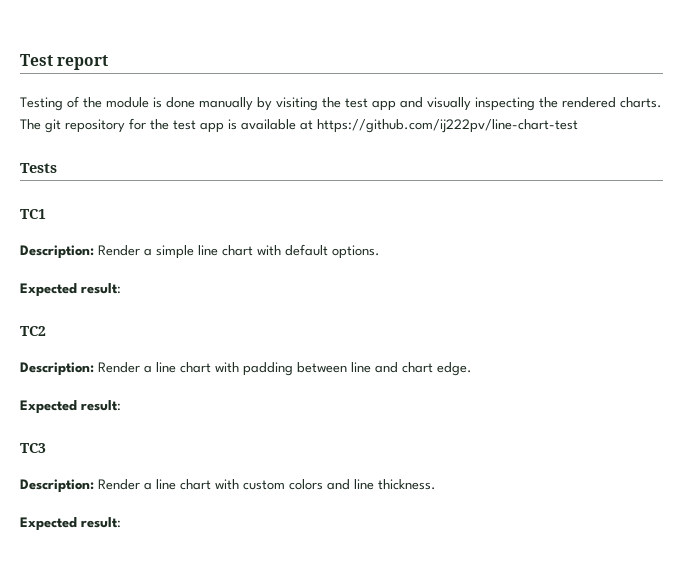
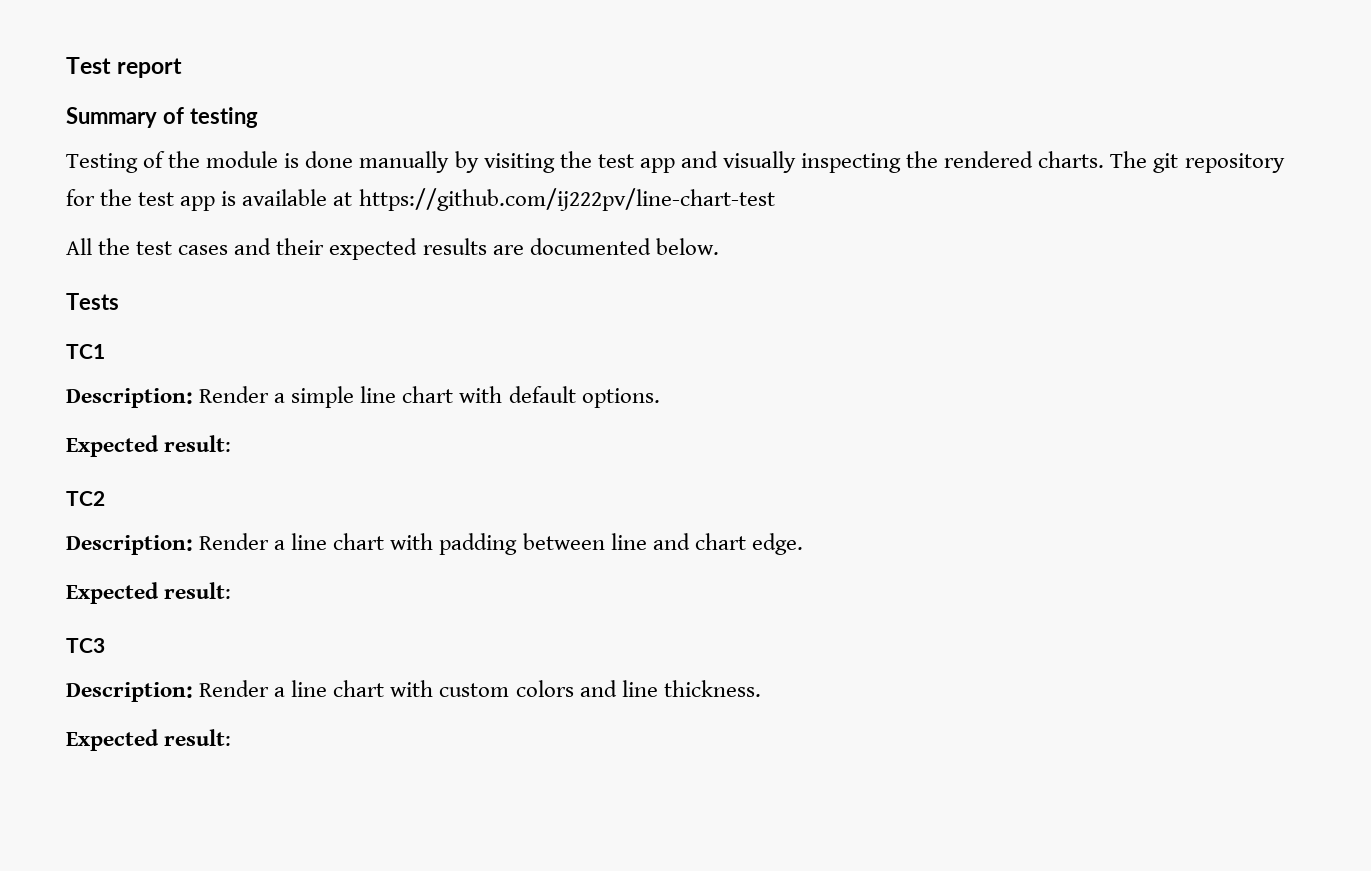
(109, 62) none -> [66,107,258,128] // Summary of testing
(578, 126) none -> [66,238,719,260] // All the test cases and their expected results are documented below.

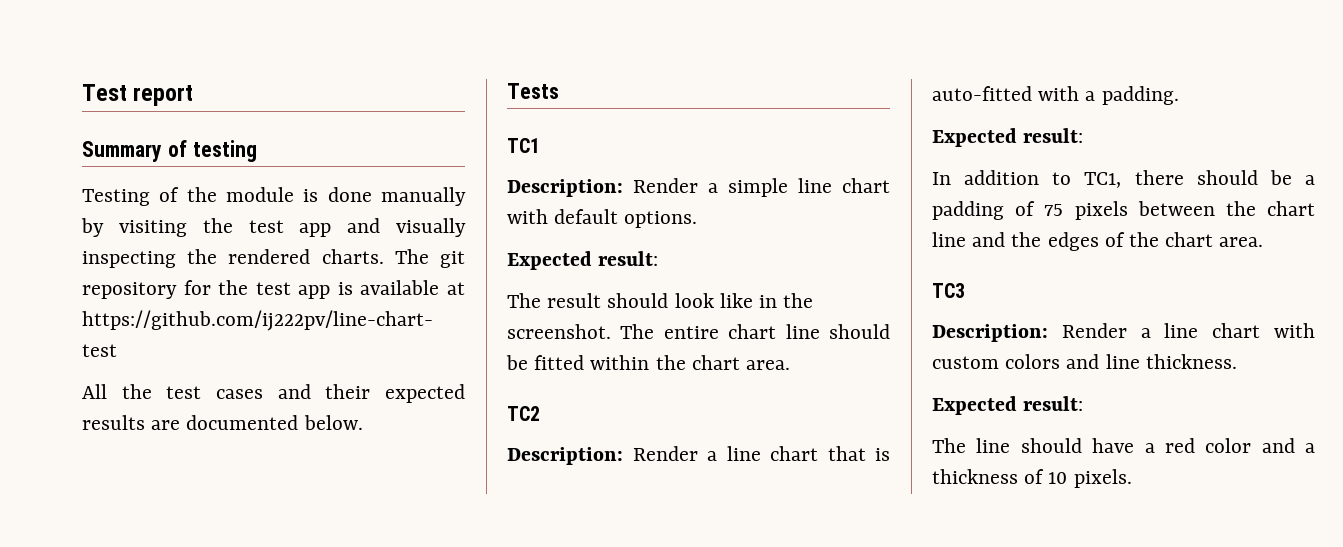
(232, 443) none -> [507,293,814,308] [507,324,890,339] [506,355,791,370] // The result should look like in the screenshot. The entire chart line should be fitted within the chart area.
[390,533,803,555] [66,582,232,604] with padding between line and chart edge. // Expected result: -> [827,446,890,461] [932,86,1179,105] [932,128,1084,147] [932,170,1315,188] [932,201,1315,220] [932,232,1264,251] that is auto-fitted with a padding. // Expected result: // In addition to TC1, there should be a padding of 75 pixels between the chart line and the edges of the chart area.
(232, 737) none -> [932,438,1315,453] [932,469,1132,488] // The line should have a red color and a thickness of 10 pixels.

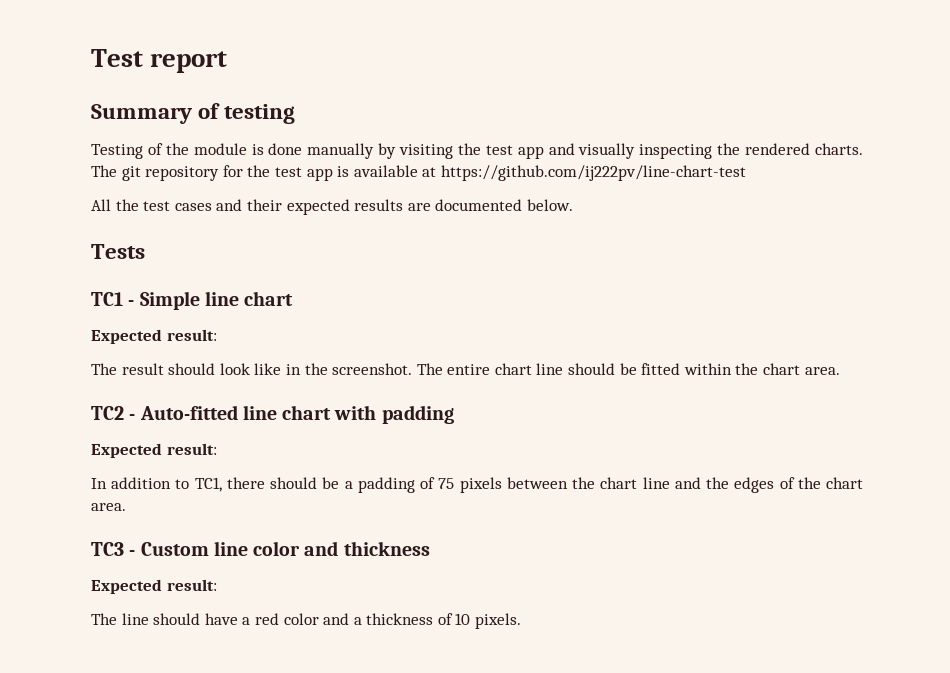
[507,178,890,197] [507,209,698,228] // Description: Render a simple line chart with default options. -> [128,291,294,310] - Simple line chart
[507,446,890,465] [932,86,1179,105] // Description: Render a line chart that is auto-fitted with a padding. -> [129,405,454,424] - Auto-fitted line chart with padding
[932,323,1315,342] [932,354,1237,369] // Description: Render a line chart with custom colors and line thickness. -> [129,541,430,556] - Custom line color and thickness

